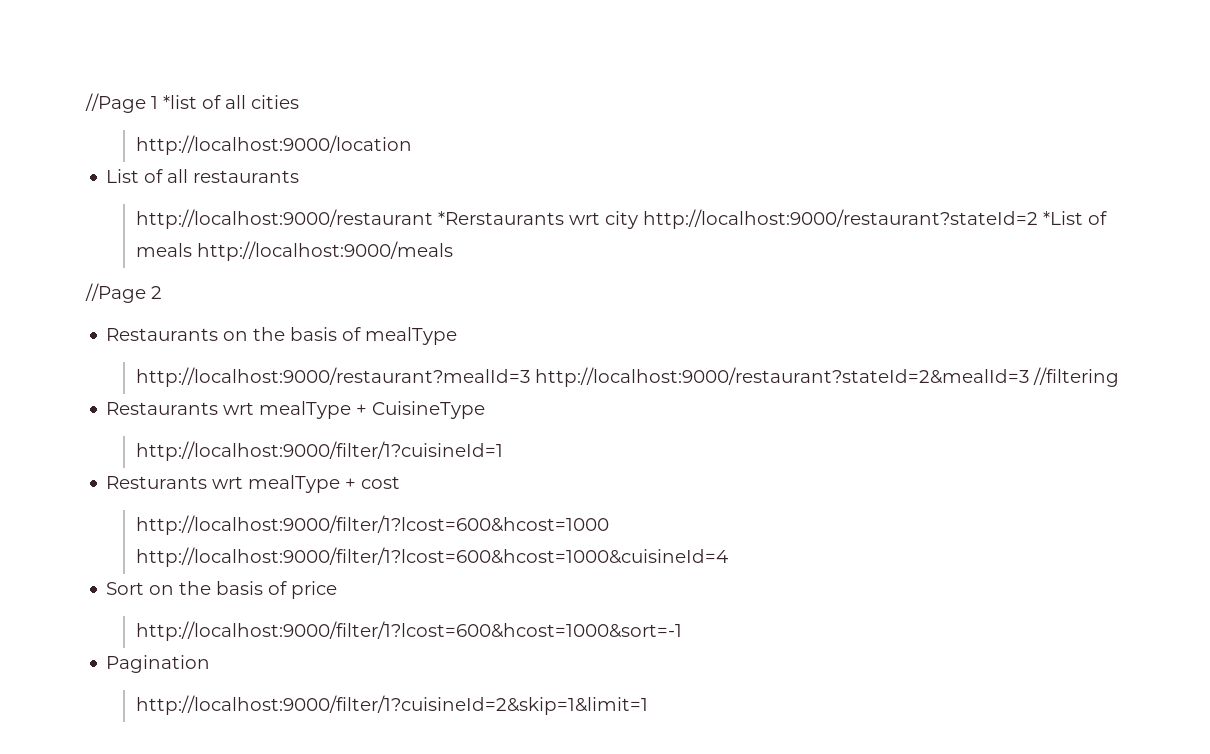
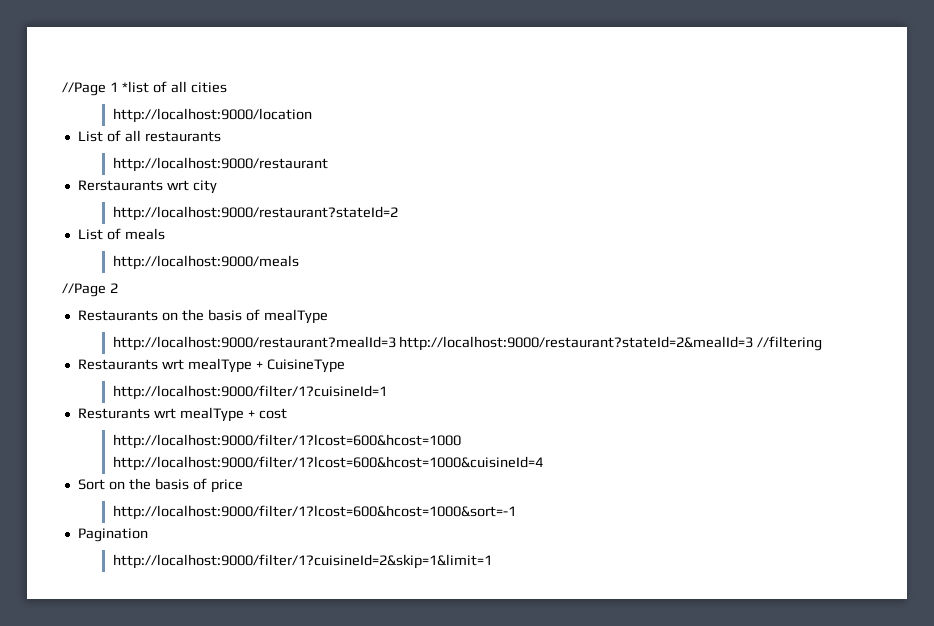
[437,211,564,225] *Rerstaurants -> [77,180,163,191] // Rerstaurants
(638, 220) none -> (217, 187) //
[1042,211,1083,225] *List -> [77,229,103,240] // List
(192, 250) none -> (165, 234) //

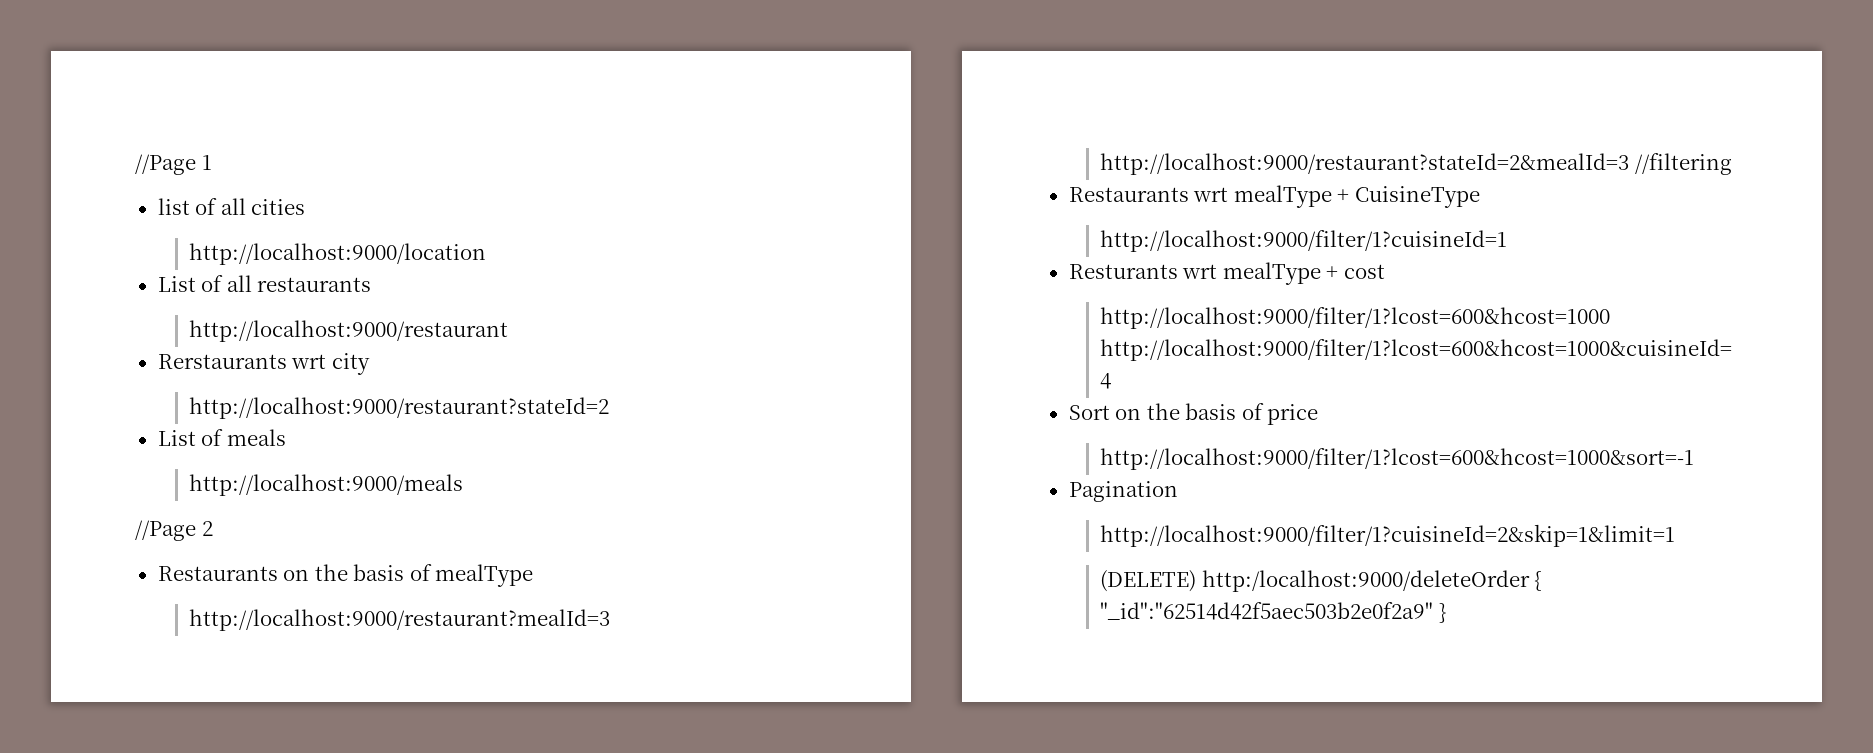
[121,81,149,93] *list -> [157,198,190,215] // list
(492, 561) none -> [1100,570,1543,592] [1100,602,1447,623] // (DELETE) http:/localhost:9000/deleteOrder { "_id":"62514d42f5aec503b2e0f2a9" }

